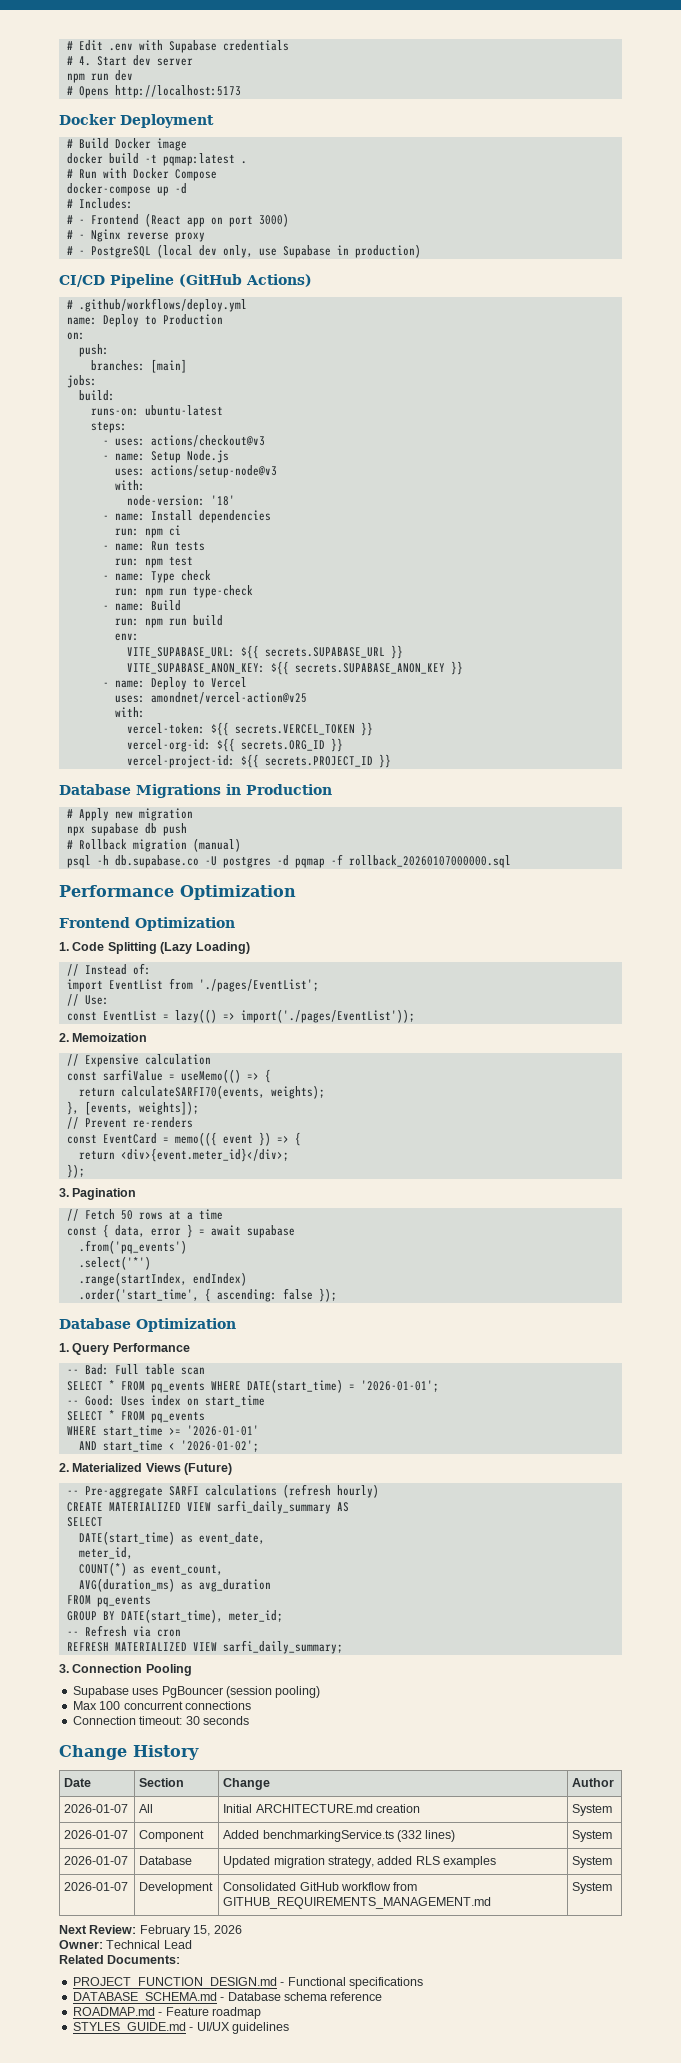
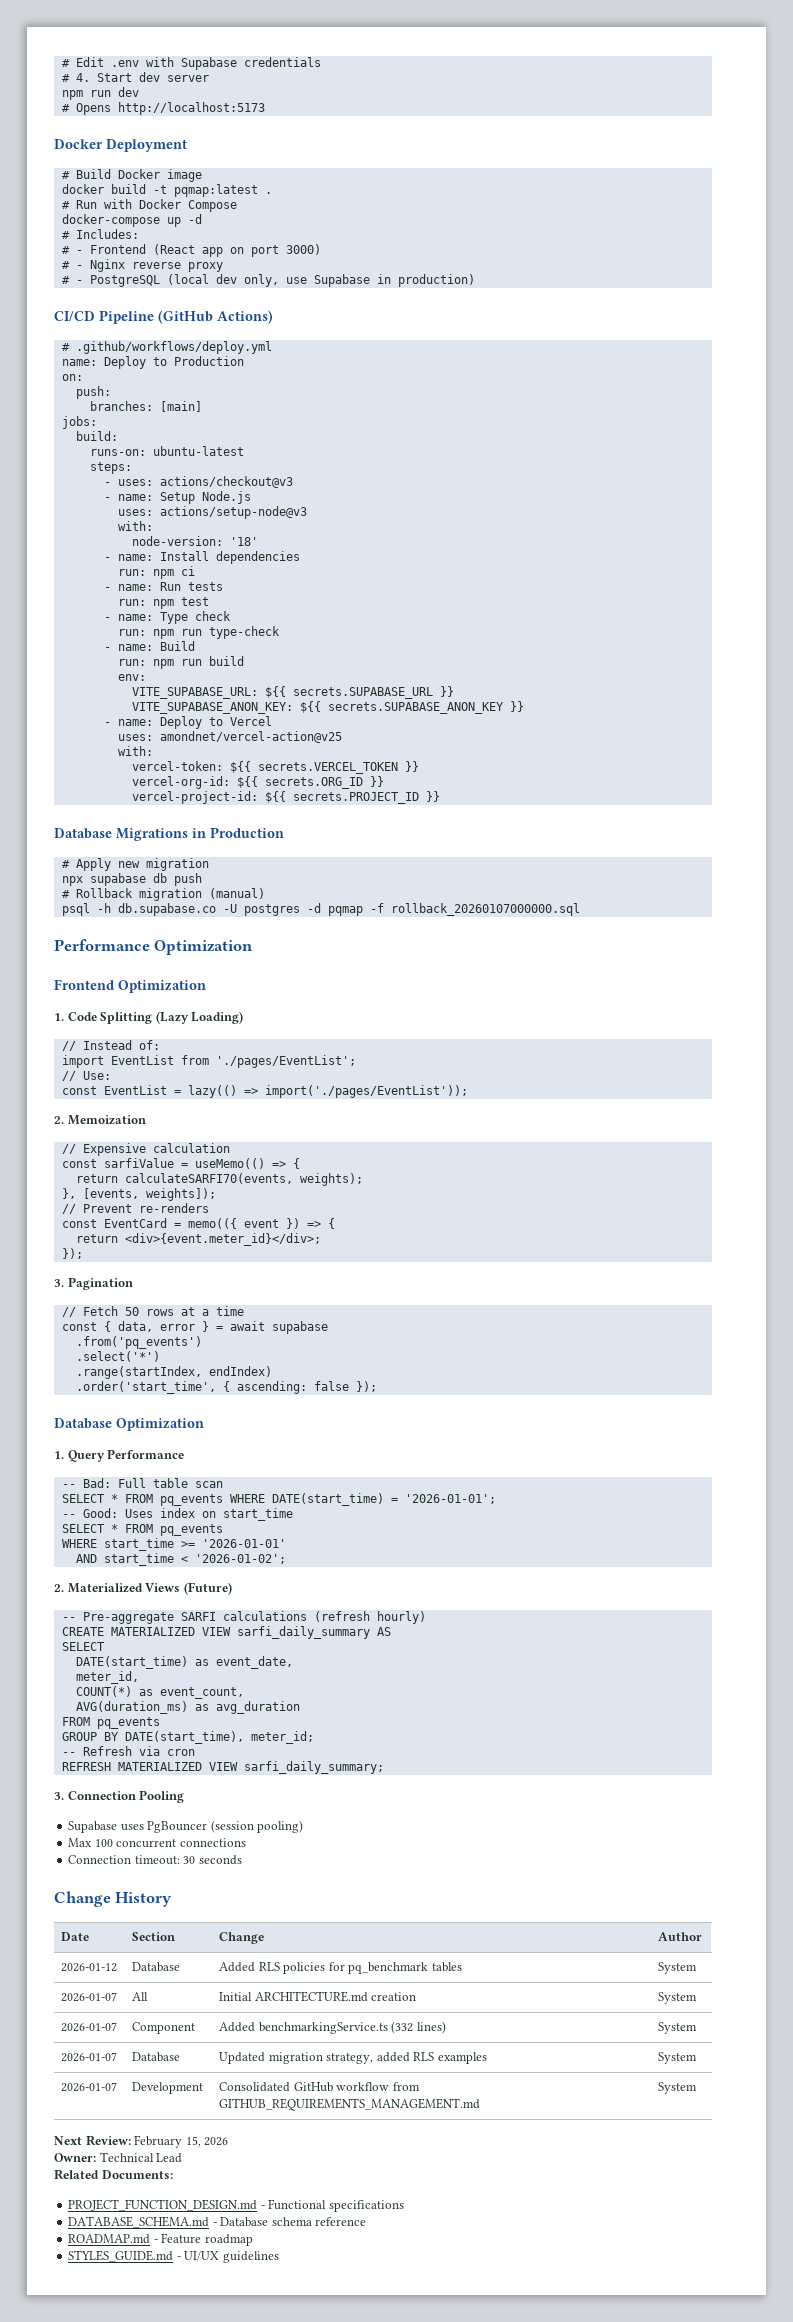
(615, 1782) none -> [61,1963,118,1972] [132,1962,181,1972] [219,1962,462,1974] [658,1962,698,1974] // 2026-01-12 | Database | Added RLS policies for pq_benchmark tables | System

